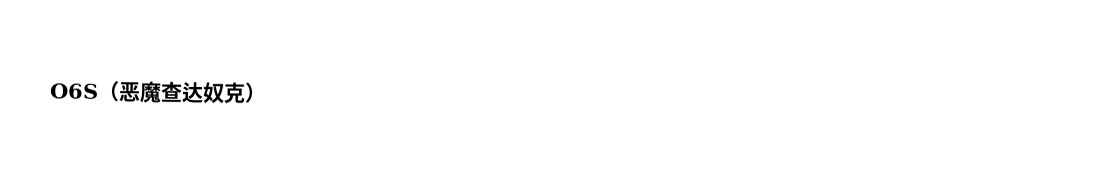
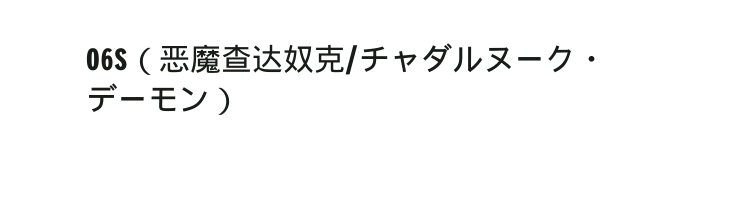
(246, 93) none -> [345,43,607,75] [86,83,210,112] /チャダルヌーク・デーモン

